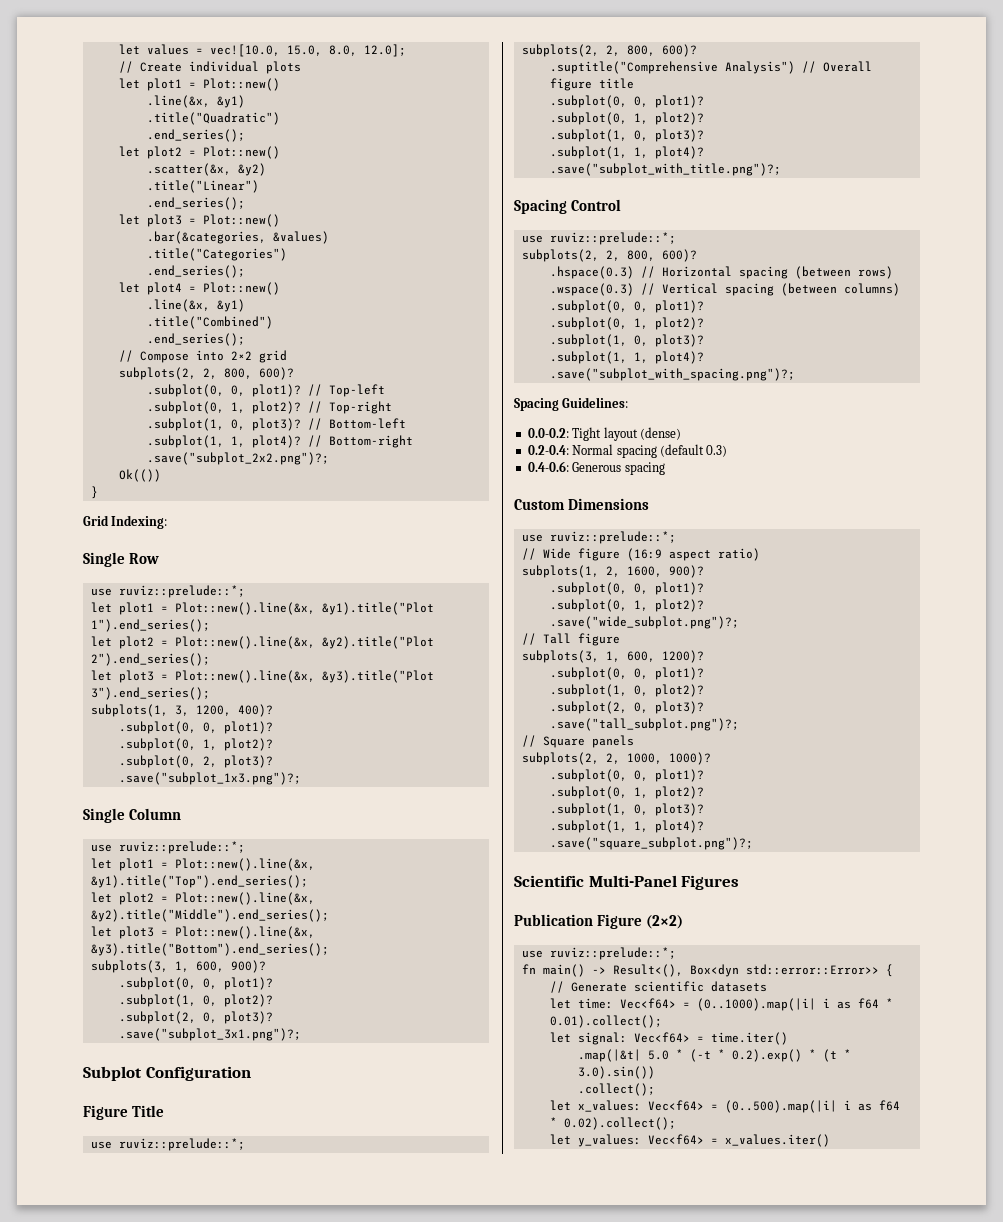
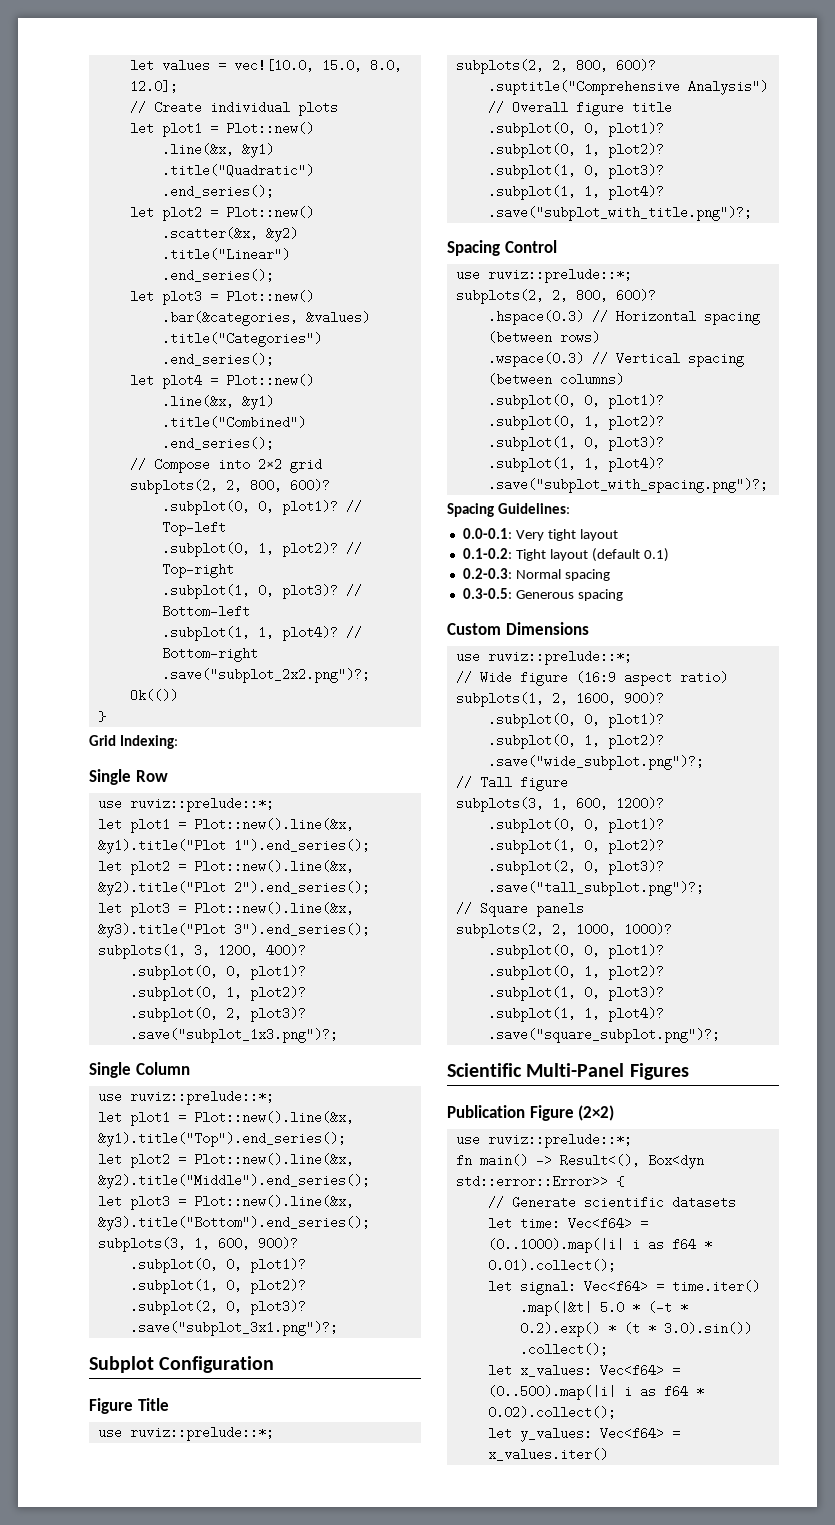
[527,427,681,441] [527,445,569,455] 0.0-0.2: Tight layout (dense) // 0.2-0.4: -> [462,528,618,541] [462,548,669,562] [462,568,512,579] 0.0-0.1: Very tight layout // 0.1-0.2: Tight layout (default 0.1) // 0.2-0.3:
[659,444,728,457] [527,461,569,472] (default 0.3) // 0.4-0.6: -> [462,588,512,599] // 0.3-0.5:

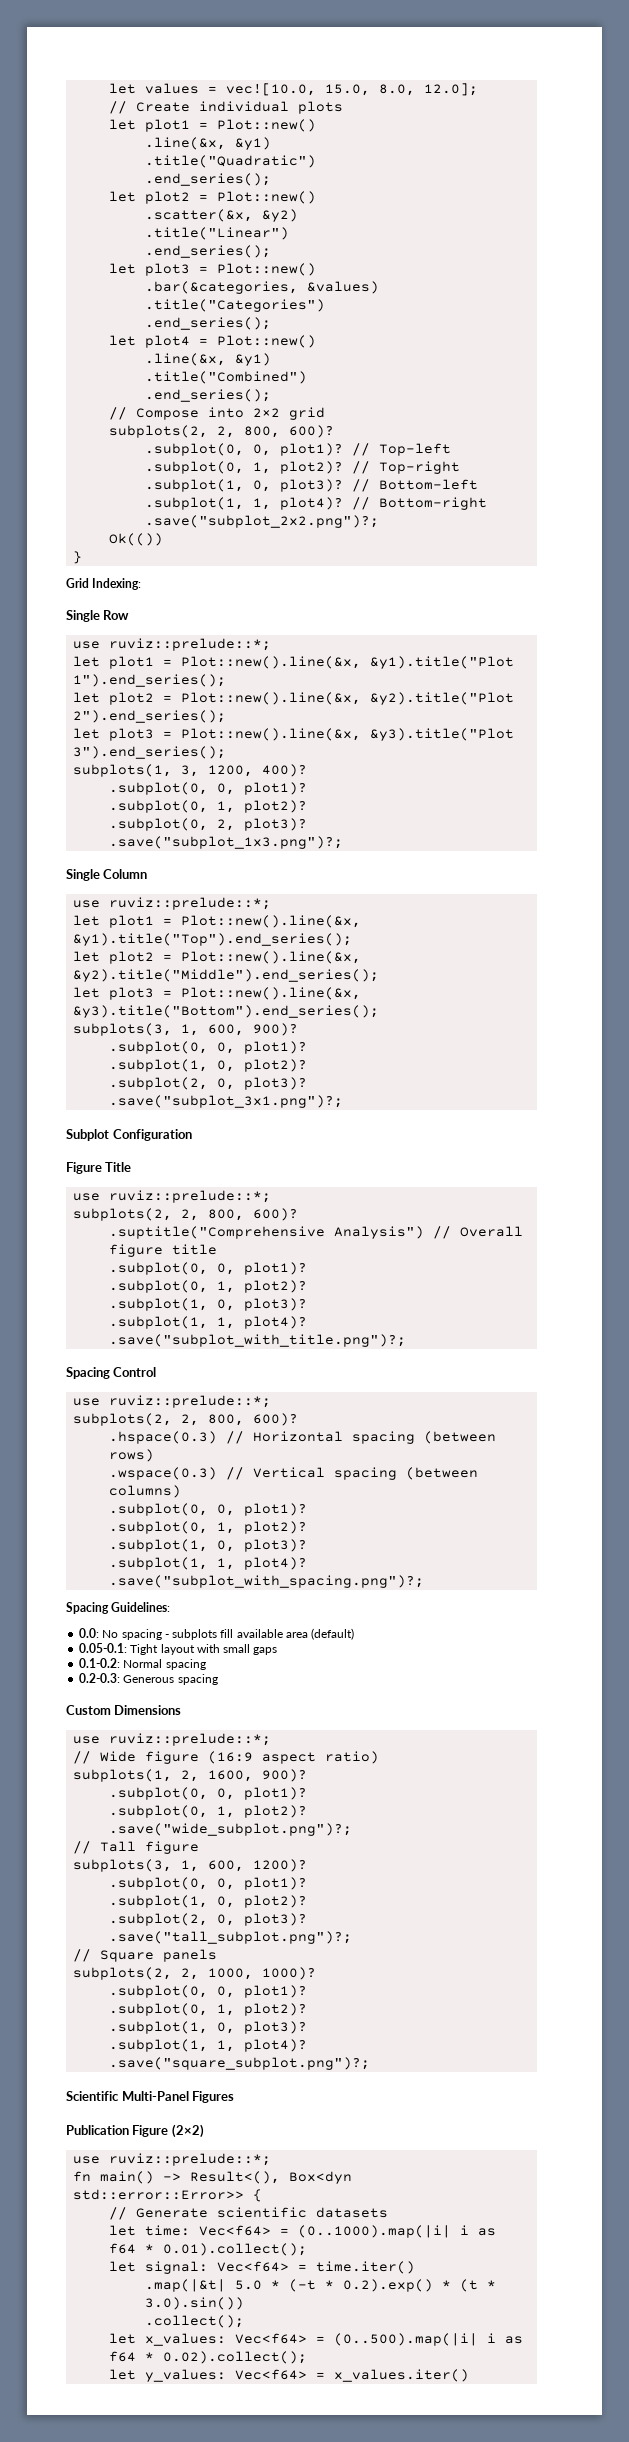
[462,528,618,541] [462,548,669,562] [462,568,512,579] 0.0-0.1: Very tight layout // 0.1-0.2: Tight layout (default 0.1) // 0.2-0.3: -> [79,1628,355,1640] [79,1643,278,1655] [79,1658,121,1668] 0.0: No spacing - subplots fill available area (default) // 0.05-0.1: Tight layout with small gaps // 0.1-0.2:
[462,588,512,599] 0.3-0.5: -> [79,1673,121,1683] 0.2-0.3:

